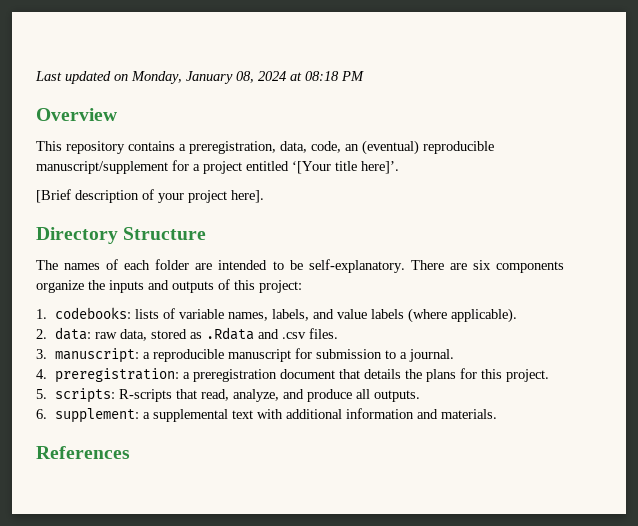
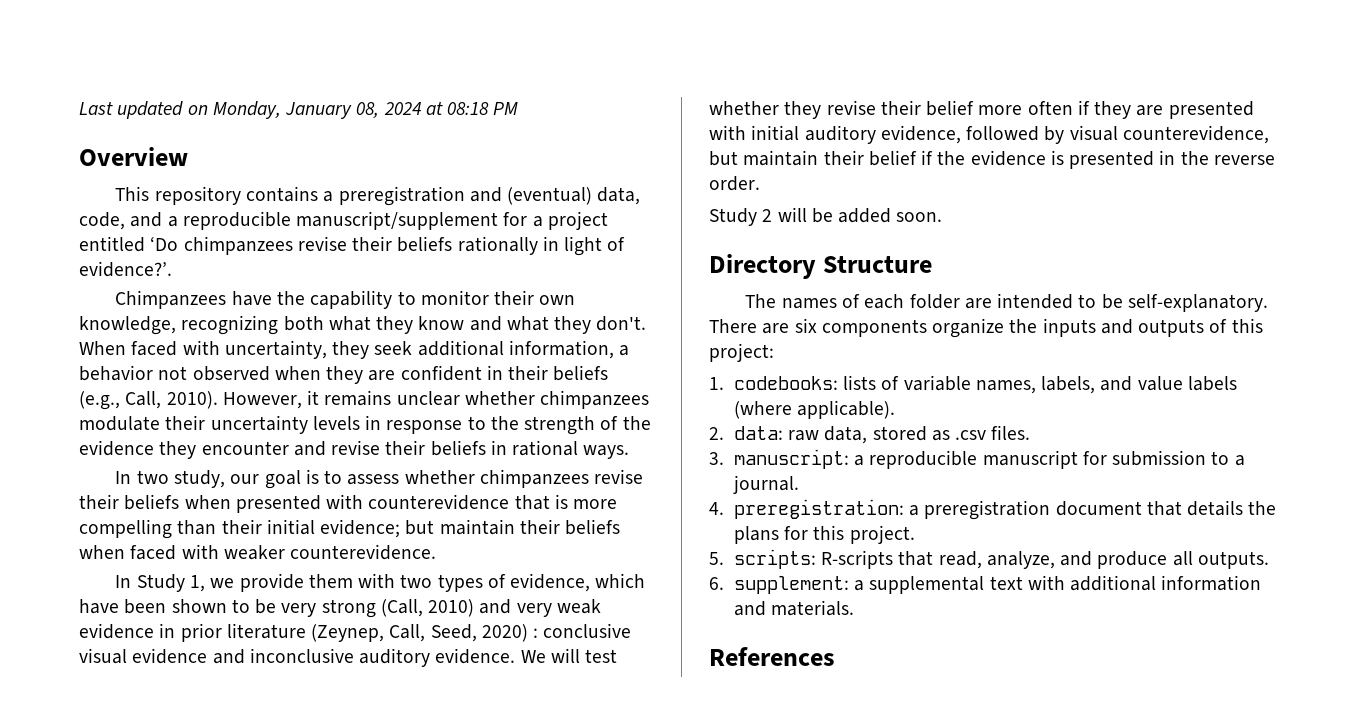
[189,140,419,155] preregistration, data, code, an (eventual) -> [338,186,641,206] [79,212,178,230] preregistration and (eventual) data, code, and a
[292,161,399,174] [36,189,264,203] ‘[Your title here]’. // [Brief description of your project here]. -> [150,236,626,256] [79,261,172,277] [115,290,576,309] [79,315,647,335] [79,340,630,359] [79,365,609,384] [79,390,650,410] [79,415,651,435] [79,440,630,459] [115,469,644,489] [79,494,618,513] [79,519,621,539] [79,544,437,560] [115,573,646,592] [79,599,601,618] [79,623,632,642] [79,648,618,667] [709,100,1254,119] [709,125,1269,144] [709,150,1275,169] [709,176,760,191] [709,207,943,226] ‘Do chimpanzees revise their beliefs rationally in light of evidence?’. // Chimpanzees have the capability to monitor their own knowledge, recognizing both what they know and what they don't. When faced with uncertainty, they seek additional information, a behavior not observed when they are confident in their beliefs (e.g., Call, 2010). However, it remains unclear whether chimpanzees modulate their uncertainty levels in response to the strength of the evidence they encounter and revise their beliefs in rational ways. // In two study, our goal is to assess whether chimpanzees revise their beliefs when presented with counterevidence that is more compelling than their initial evidence; but maintain their beliefs when faced with weaker counterevidence. // In Study 1, we provide them with two types of evidence, which have been shown to be very strong (Call, 2010) and very weak evidence in prior literature (Zeynep, Call, Seed, 2020) : conclusive visual evidence and inconclusive auditory evidence. We will test whether they revise their belief more often if they are presented with initial auditory evidence, followed by visual counterevidence, but maintain their belief if the evidence is presented in the reverse order. // Study 2 will be added soon.
[206,327,280,340] .Rdata and -> (950, 435) none

